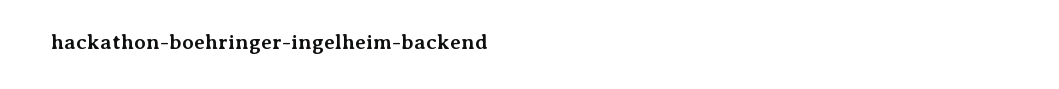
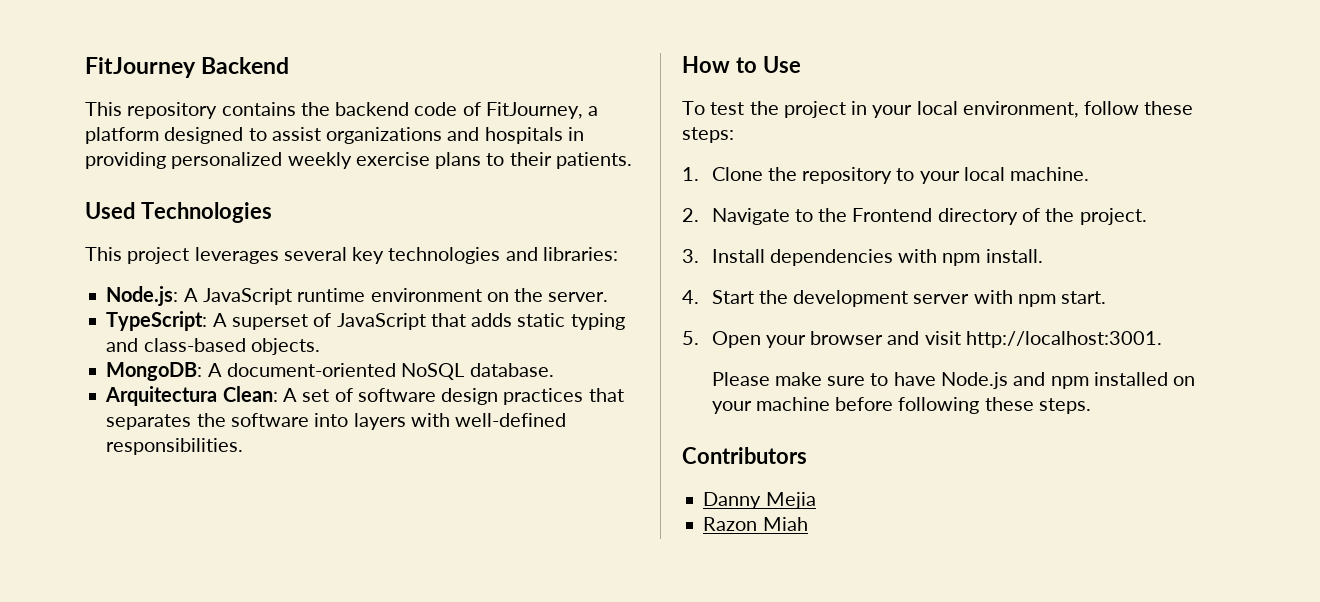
[51,34,488,54] hackathon-boehringer-ingelheim-backend -> [85,57,290,78] [85,102,599,119] [85,127,584,144] [85,152,632,169] [85,202,272,223] [85,247,618,264] [106,286,609,306] [106,311,625,331] [106,338,320,355] [106,362,554,381] [105,386,624,406] [106,413,567,430] [106,438,244,455] [682,56,801,73] [682,101,1194,118] [682,127,734,143] [682,167,1090,184] [682,208,1147,225] [682,249,1043,266] [682,290,1107,307] [682,331,1162,348] [711,372,1196,389] [711,397,1091,414] [682,447,807,464] [703,492,816,509] [703,517,808,531] FitJourney Backend // This repository contains the backend code of FitJourney, a platform designed to assist organizations and hospitals in providing personalized weekly exercise plans to their patients. // Used Technologies // This project leverages several key technologies and libraries: // Node.js: A JavaScript runtime environment on the server. // TypeScript: A superset of JavaScript that adds static typing and class-based objects. // MongoDB: A document-oriented NoSQL database. // Arquitectura Clean: A set of software design practices that separates the software into layers with well-defined responsibilities. // How to Use // To test the project in your local environment, follow these steps: // 1. Clone the repository to your local machine. // 2. Navigate to the Frontend directory of the project. // 3. Install dependencies with npm install. // 4. Start the development server with npm start. // 5. Open your browser and visit http://localhost:3001. // Please make sure to have Node.js and npm installed on your machine before following these steps. // Contributors // Danny Mejia // Razon Miah

